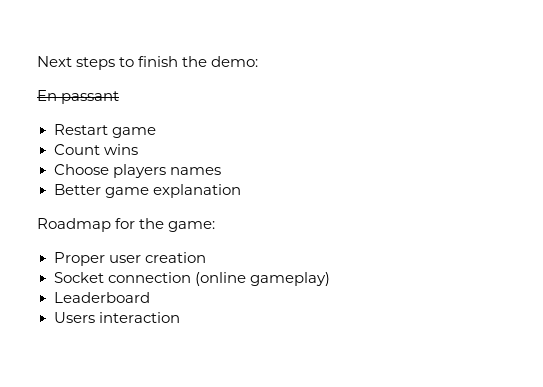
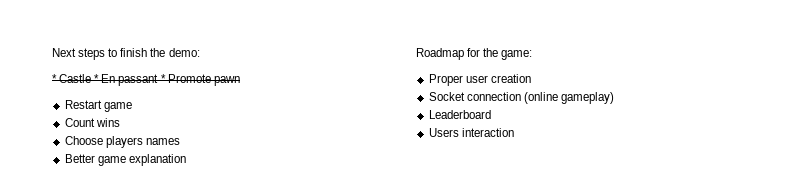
(259, 61) none -> [52,74,100,83] * Castle *
(120, 97) none -> [160,74,240,86] * Promote pawn

